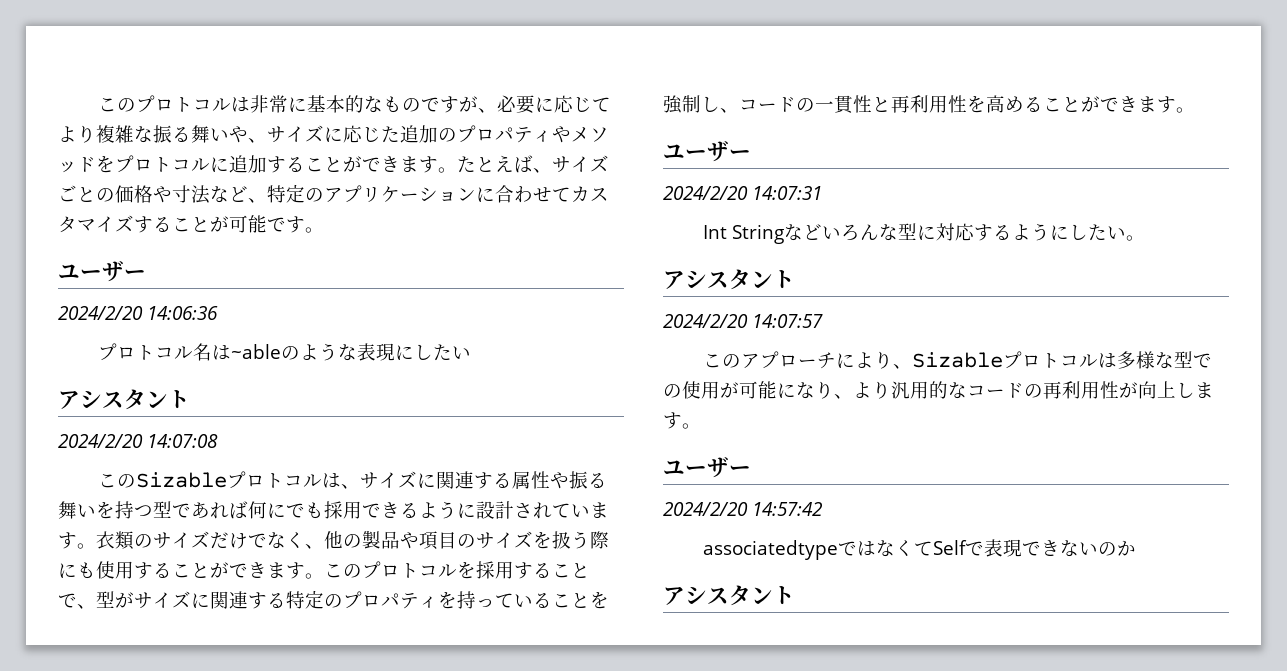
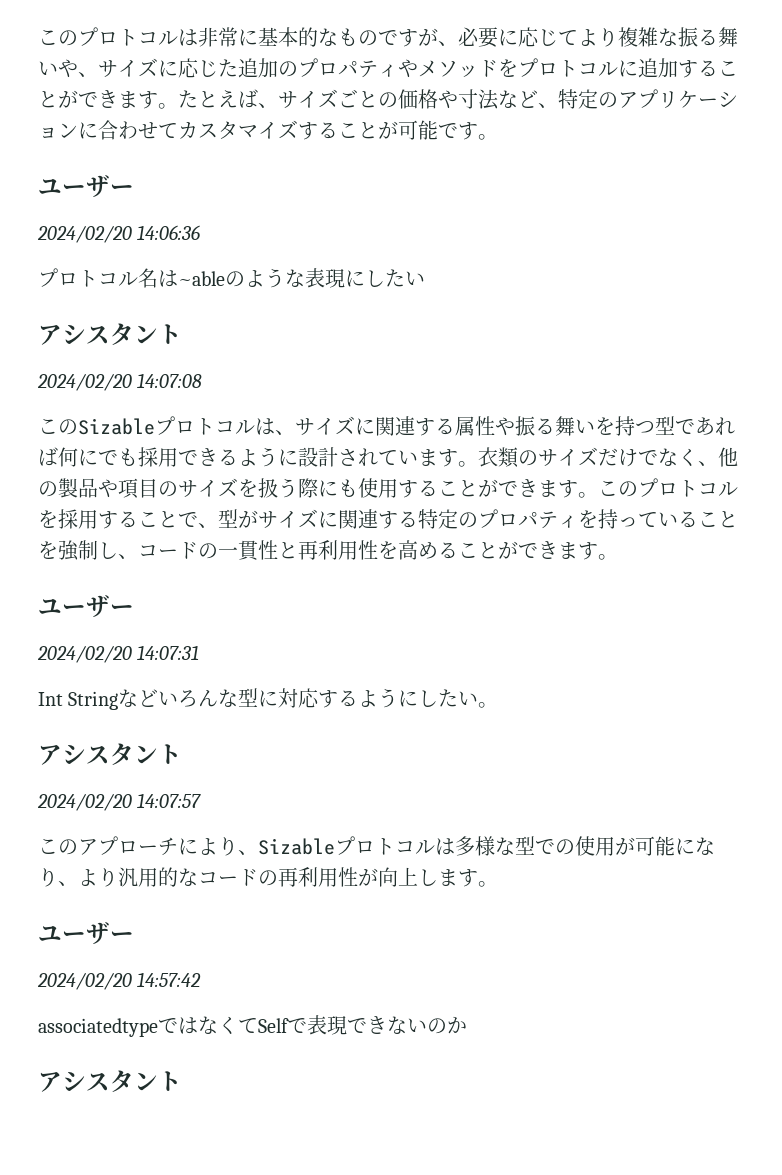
[58,306,143,320] 2024/2/20 -> [37,226,132,243] 2024/02/20
[58,434,143,448] 2024/2/20 -> [37,374,132,391] 2024/02/20
[663,186,748,200] 2024/2/20 -> [37,646,132,663] 2024/02/20
[663,314,748,328] 2024/2/20 -> [37,794,132,811] 2024/02/20
[663,502,748,516] 2024/2/20 -> [37,973,132,990] 2024/02/20

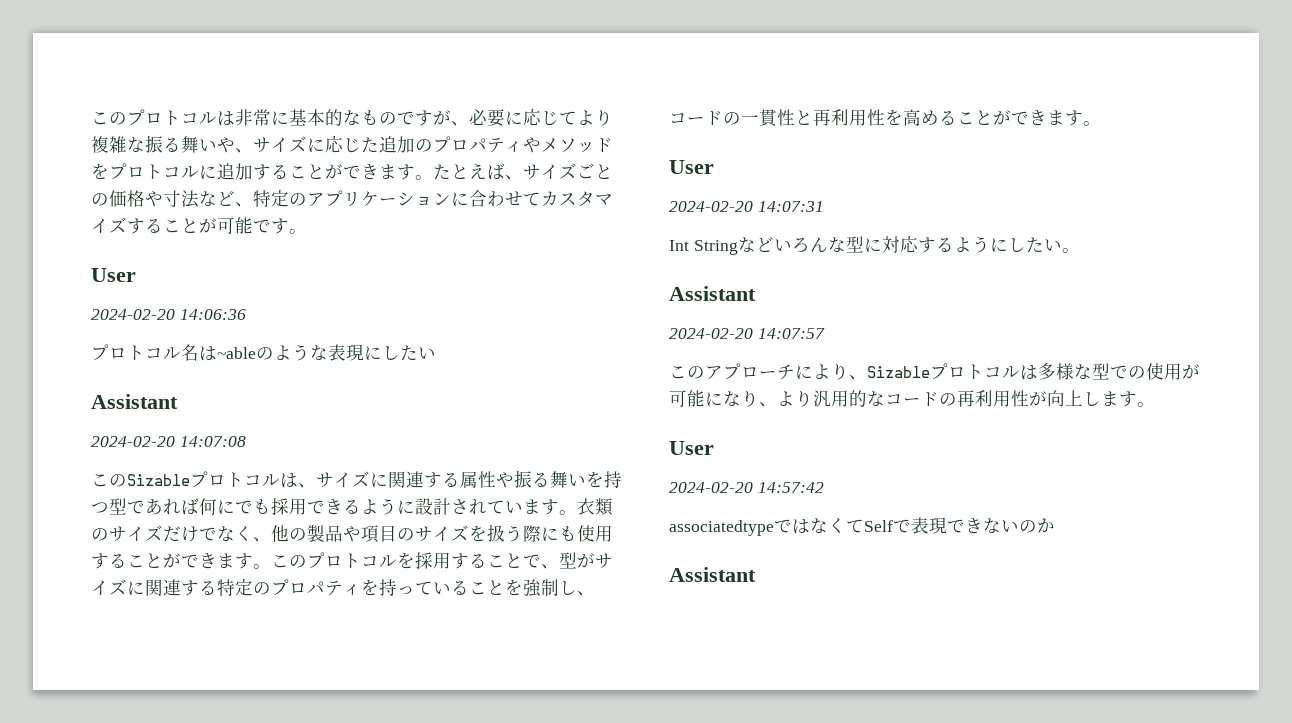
[38,175,134,198] [37,226,132,243] ユーザー // 2024/02/20 -> [91,268,136,282] [91,309,175,320] User // 2024-02-20
[38,323,182,346] [37,374,132,391] アシスタント // 2024/02/20 -> [91,394,178,409] [91,436,175,447] Assistant // 2024-02-20
[38,595,134,618] [37,646,132,663] ユーザー // 2024/02/20 -> [669,160,714,174] [669,201,753,212] User // 2024-02-20
[38,743,182,766] [37,794,132,811] アシスタント // 2024/02/20 -> [669,286,756,301] [669,328,753,339] Assistant // 2024-02-20
[38,922,134,945] [37,973,132,990] ユーザー // 2024/02/20 -> [669,441,714,455] [669,482,753,493] User // 2024-02-20
[38,1070,182,1093] アシスタント -> [669,567,756,582] Assistant

